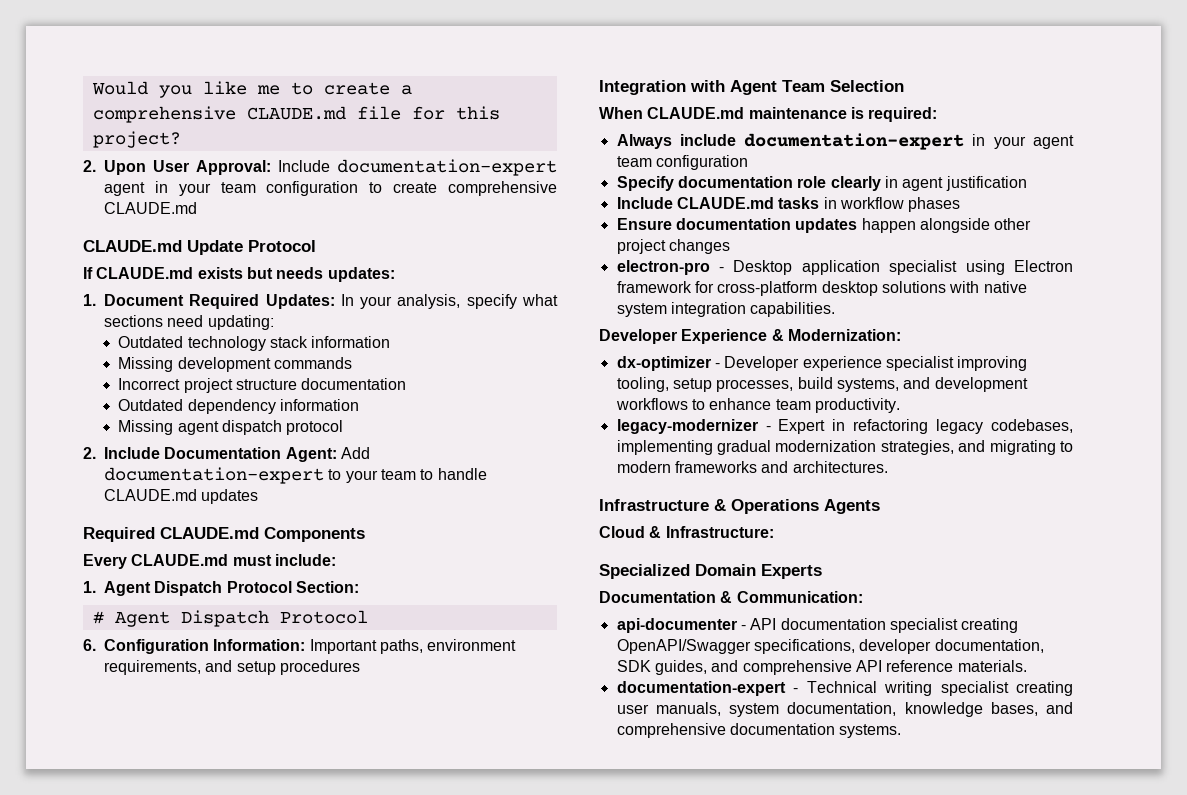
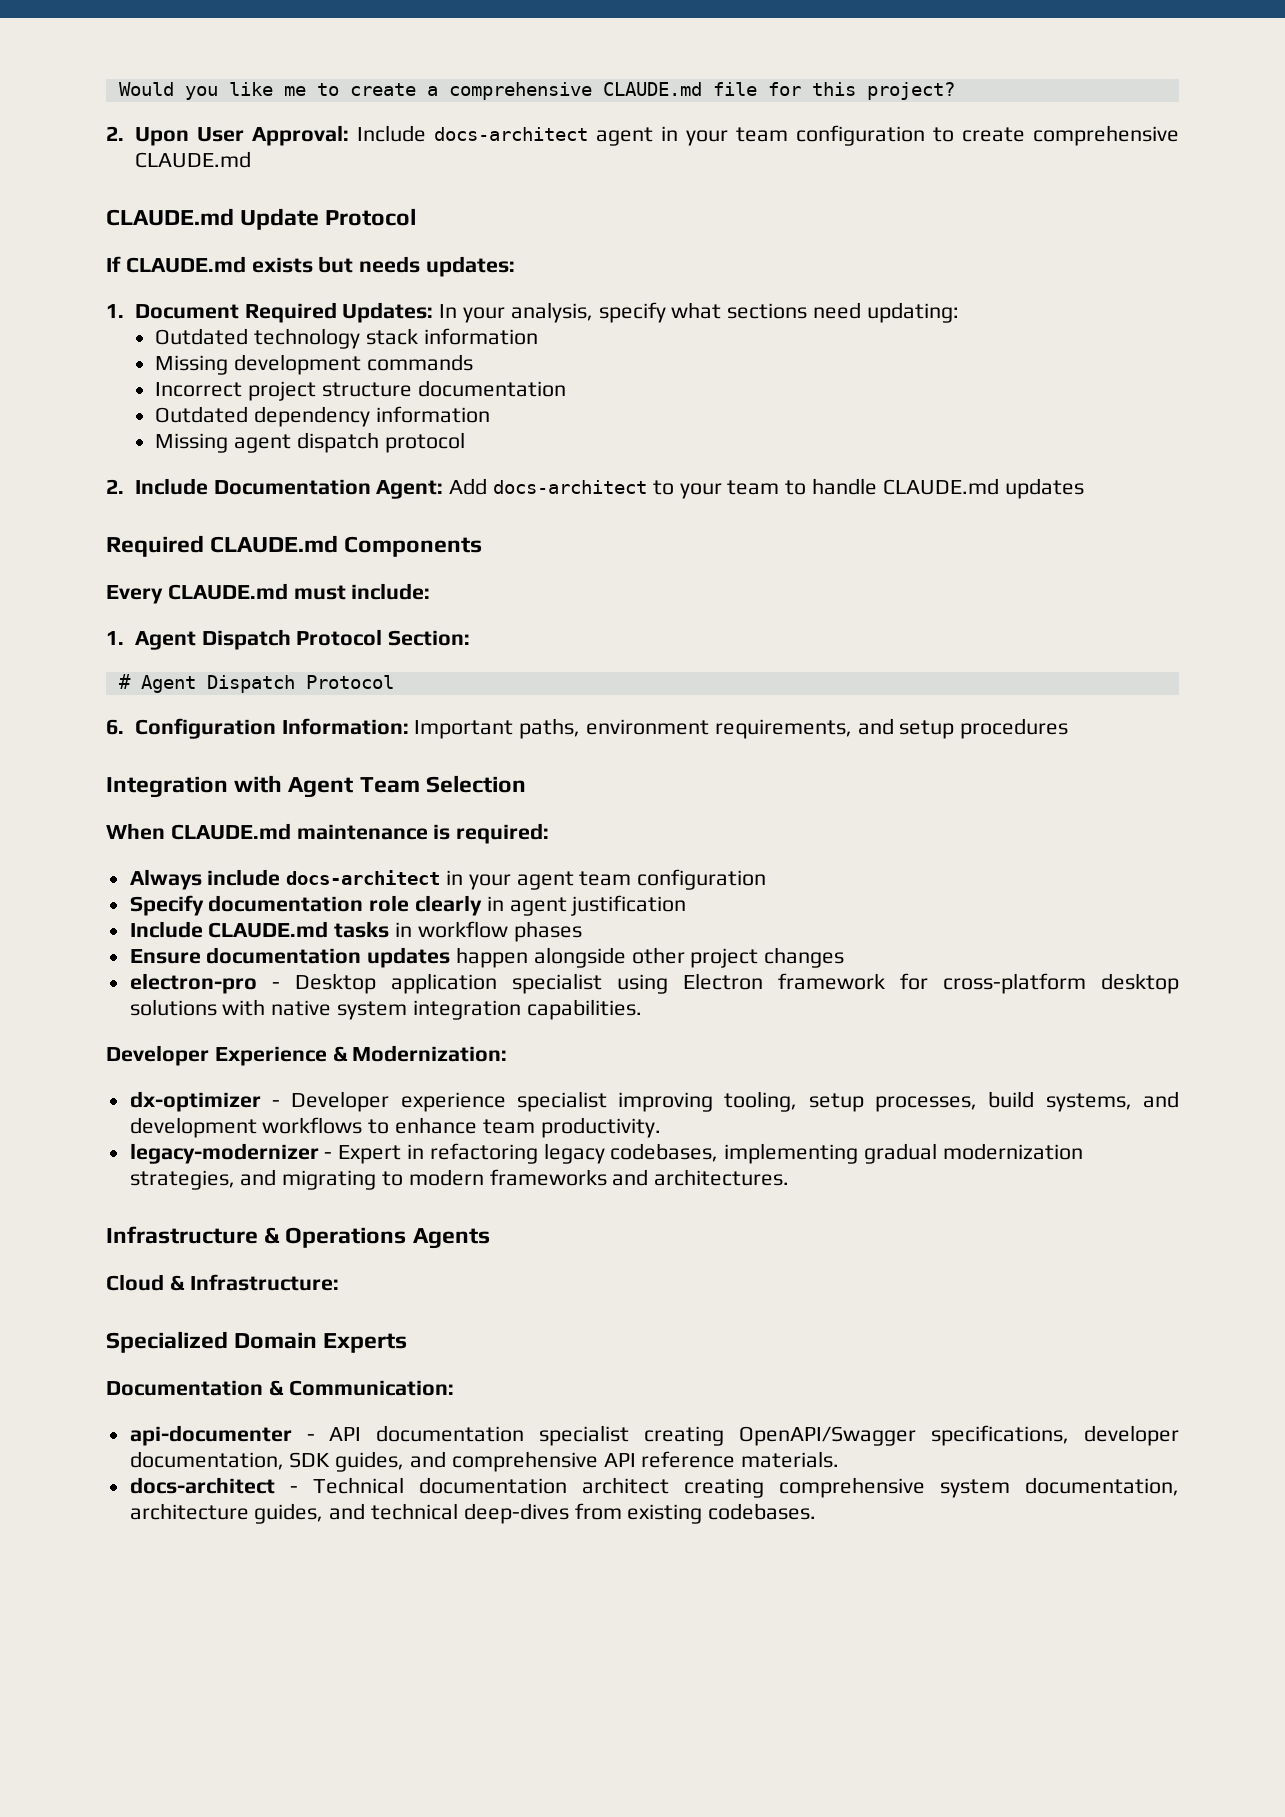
[337,159,557,176] documentation-expert -> [433,127,588,141] docs-architect
[104,467,324,484] documentation-expert -> [492,480,647,494] docs-architect
[744,133,965,150] documentation-expert -> [286,870,441,885] docs-architect
[616,681,786,696] documentation-expert -> [129,1477,275,1494] docs-architect
[884,681,1073,696] [616,702,1073,717] [616,723,902,738] writing specialist creating user manuals, system documentation, knowledge bases, and comprehensive documentation systems. -> [418,1477,1179,1498] [129,1503,817,1524] documentation architect creating comprehensive system documentation, architecture guides, and technical deep-dives from existing codebases.

